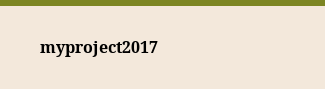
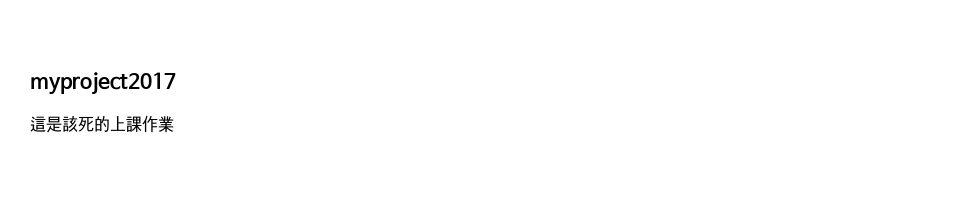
(158, 49) none -> [30,115,174,133] // 這是該死的上課作業

